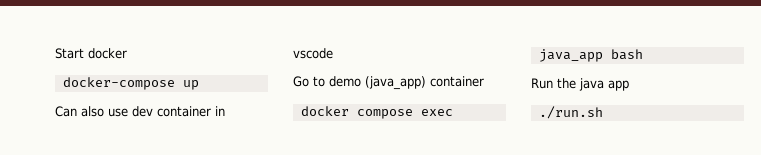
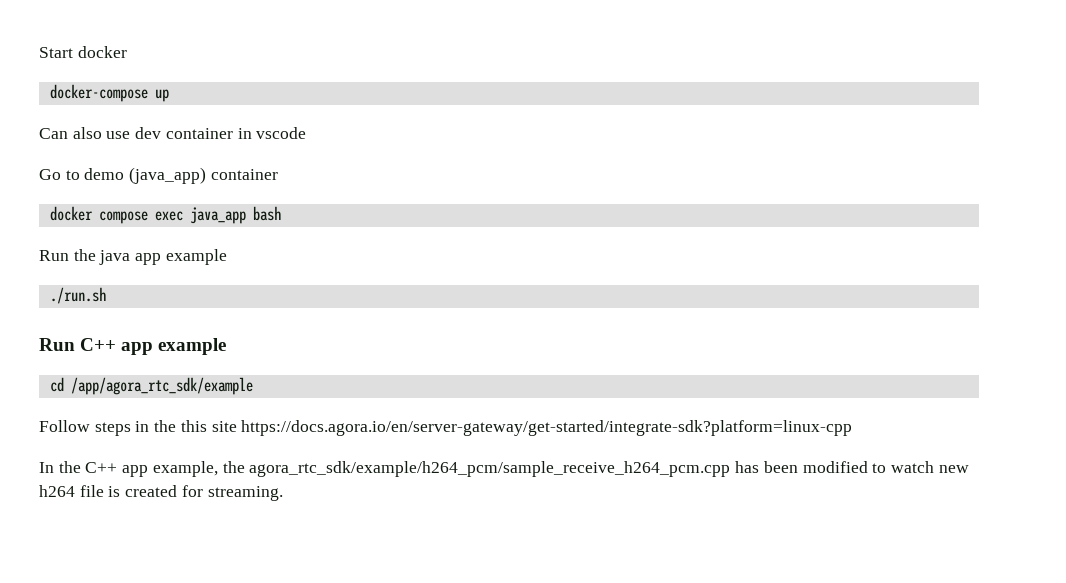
(629, 85) none -> [165,249,227,265] example
(603, 112) none -> [39,338,227,355] [49,377,253,395] [39,420,853,436] [39,461,969,477] [39,485,283,501] // Run C++ app example // cd /app/agora_rtc_sdk/example // Follow steps in the this site https://docs.agora.io/en/server-gateway/get-started/integrate-sdk?platform=linux-cpp // In the C++ app example, the agora_rtc_sdk/example/h264_pcm/sample_receive_h264_pcm.cpp has been modified to watch new h264 file is created for streaming.

